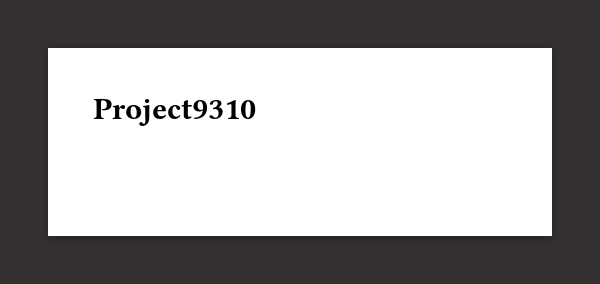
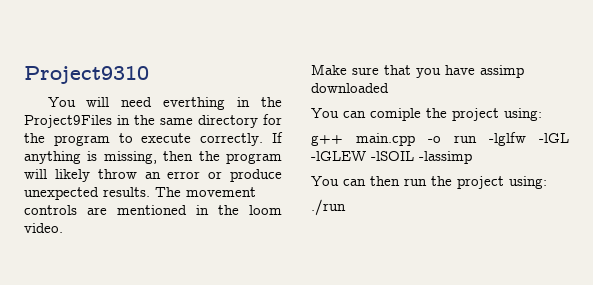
(256, 112) none -> [47,97,282,110] [24,114,282,128] [24,132,283,146] [24,151,282,164] [24,169,282,182] [24,187,256,200] [24,205,282,215] [24,223,63,233] [311,64,524,78] [311,83,389,93] [311,108,542,121] [311,132,569,146] [311,151,472,164] [311,176,547,189] [311,199,346,216] // You will need everthing in the Project9Files in the same directory for the program to execute correctly. If anything is missing, then the program will likely throw an error or produce unexpected results. The movement controls are mentioned in the loom video. // Make sure that you have assimp downloaded // You can comiple the project using: // g++ main.cpp -o run -lglfw -lGL -lGLEW -lSOIL -lassimp // You can then run the project using: // ./run

